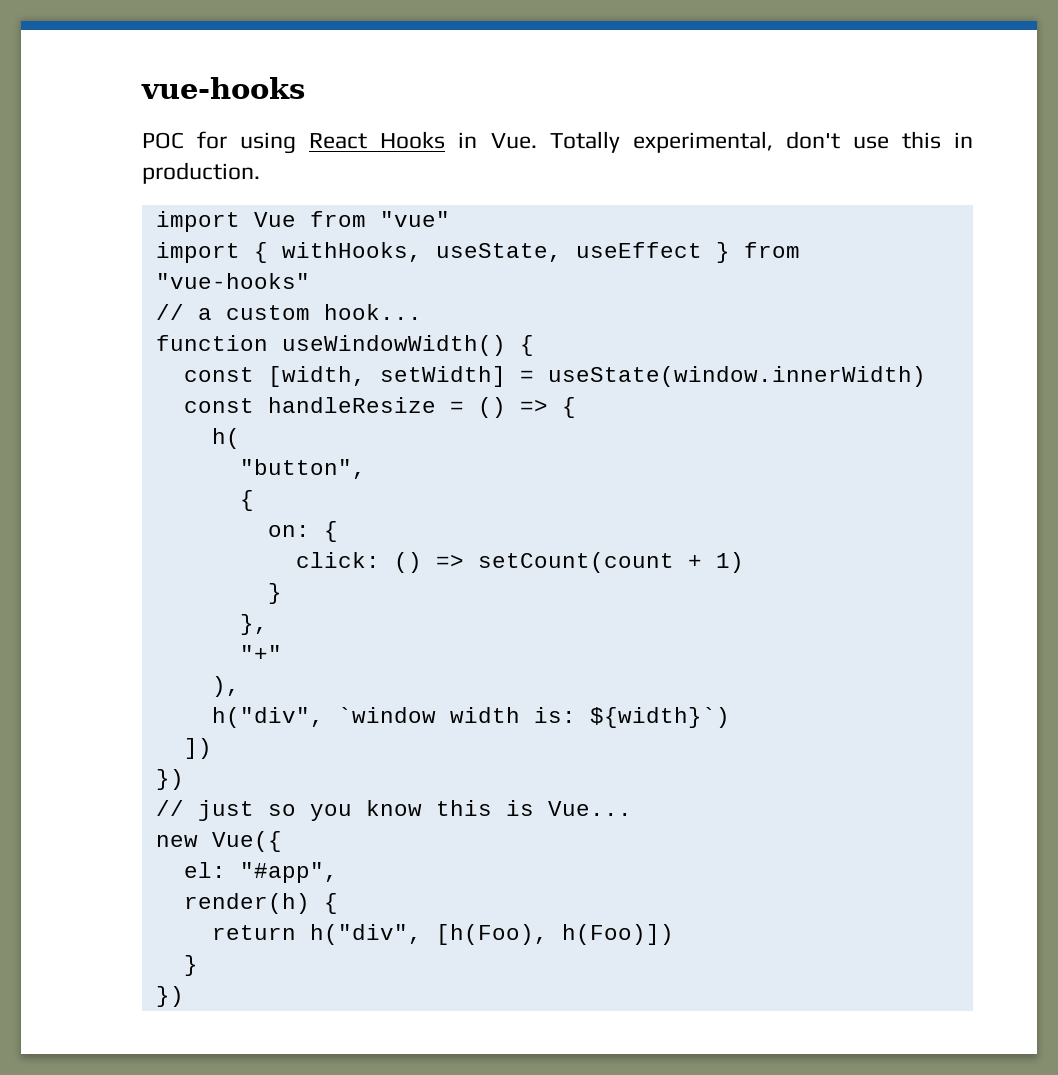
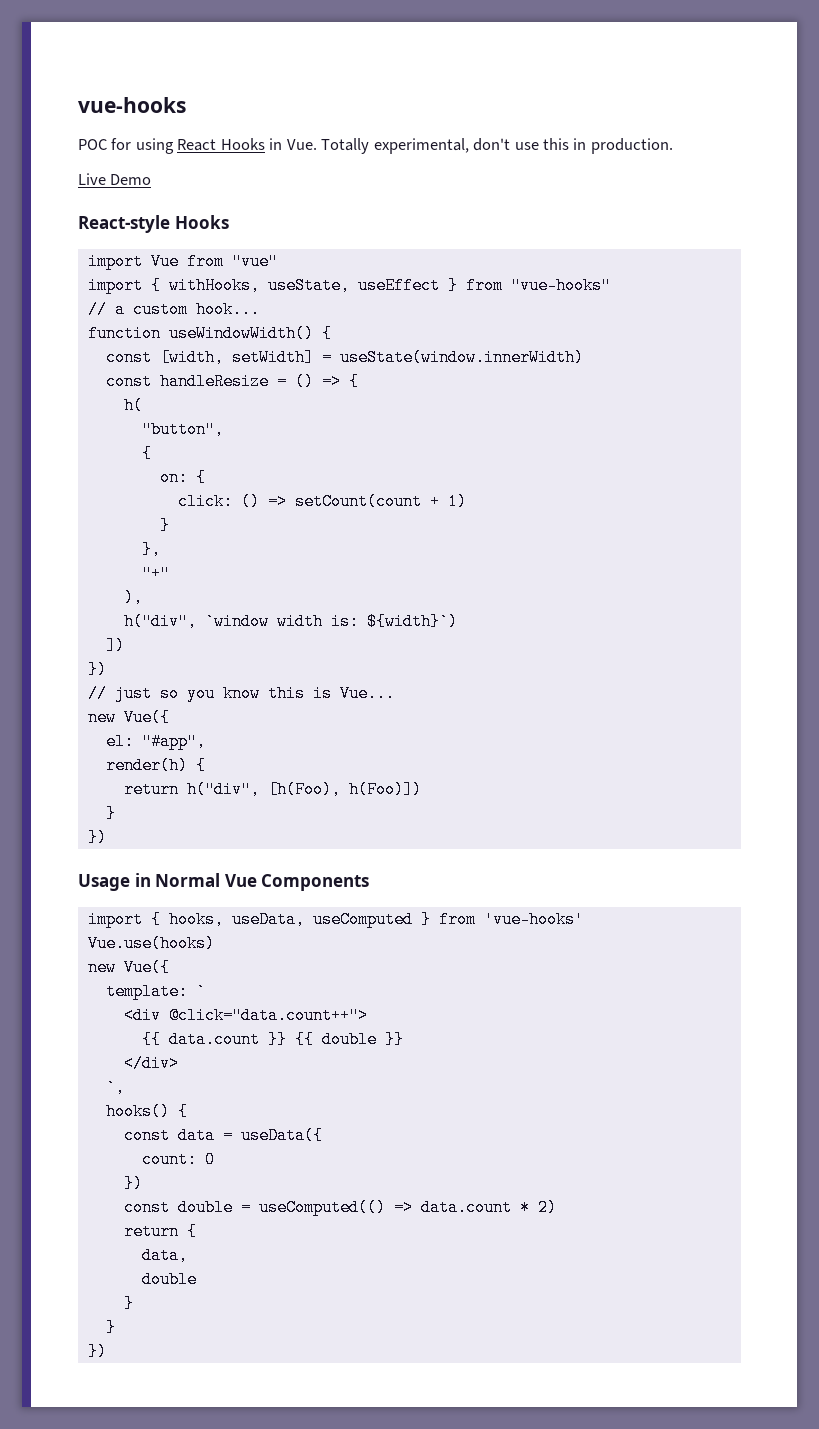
(260, 173) none -> [78,173,152,185] [78,215,229,233] // Live Demo // React-style Hooks
(184, 996) none -> [78,873,370,891] [87,911,584,928] [87,935,215,952] [87,959,170,976] [105,983,206,1000] [123,1007,368,1024] [141,1031,404,1048] [123,1055,179,1072] [105,1079,125,1096] [105,1103,188,1120] [123,1127,323,1144] [141,1151,215,1168] [123,1175,143,1192] [123,1199,557,1216] [123,1223,197,1240] [141,1247,188,1264] [141,1271,197,1288] [123,1295,134,1312] [105,1319,116,1336] [87,1343,107,1360] // Usage in Normal Vue Components // import { hooks, useData, useComputed } from 'vue-hooks' // Vue.use(hooks) // new Vue({ // template: ` // <div @click="data.count++"> // {{ data.count }} {{ double }} // </div> // `, // hooks() { // const data = useData({ // count: 0 // }) // const double = useComputed(() => data.count * 2) // return { // data, // double // } // } // })

